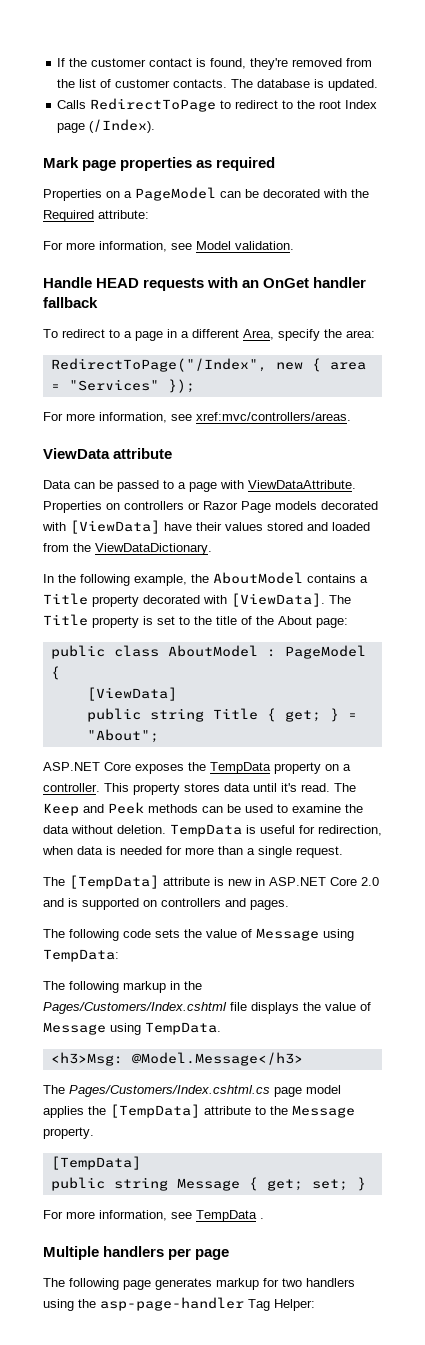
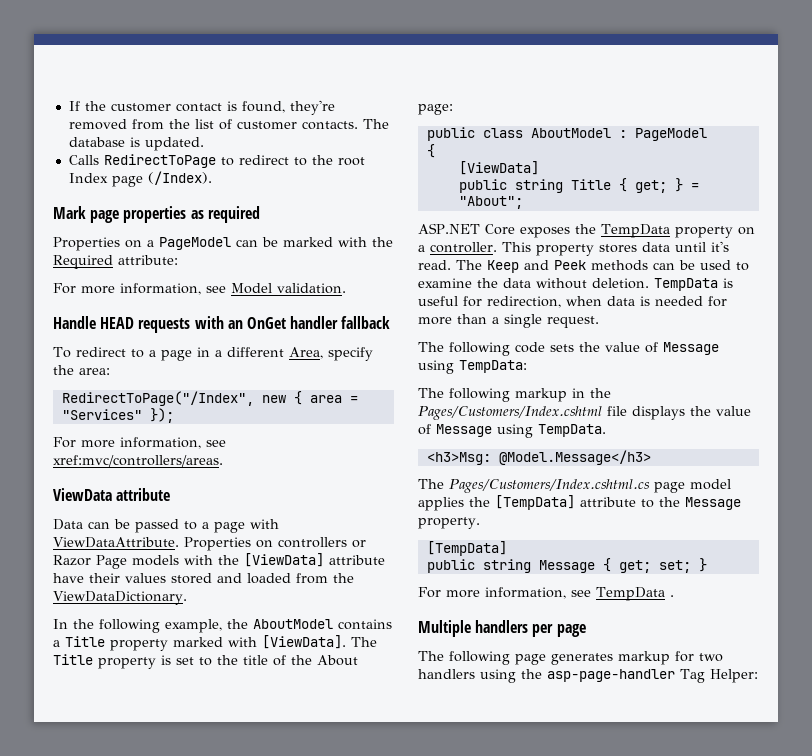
[263,189,320,198] decorated -> [283,237,333,247] marked
[321,501,378,510] [42,520,160,534] decorated with [ViewData] -> [184,553,385,567] with the [ViewData] attribute
[143,595,200,604] decorated -> [173,637,223,647] marked
[43,875,379,889] [43,898,289,910] // The [TempData] attribute is new in ASP.NET Core 2.0 and is supported on controllers and pages. -> (599, 322) none

